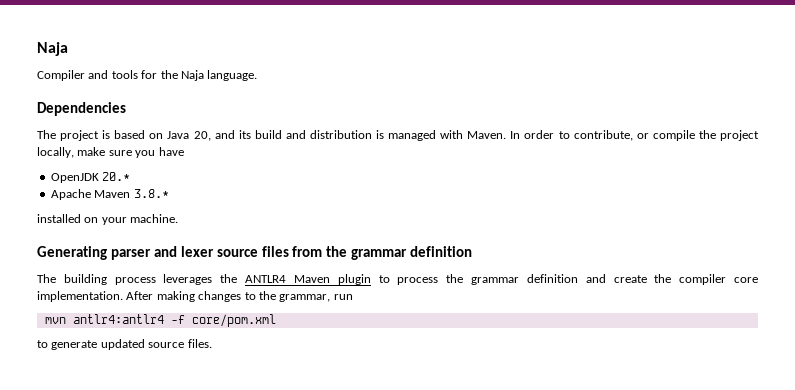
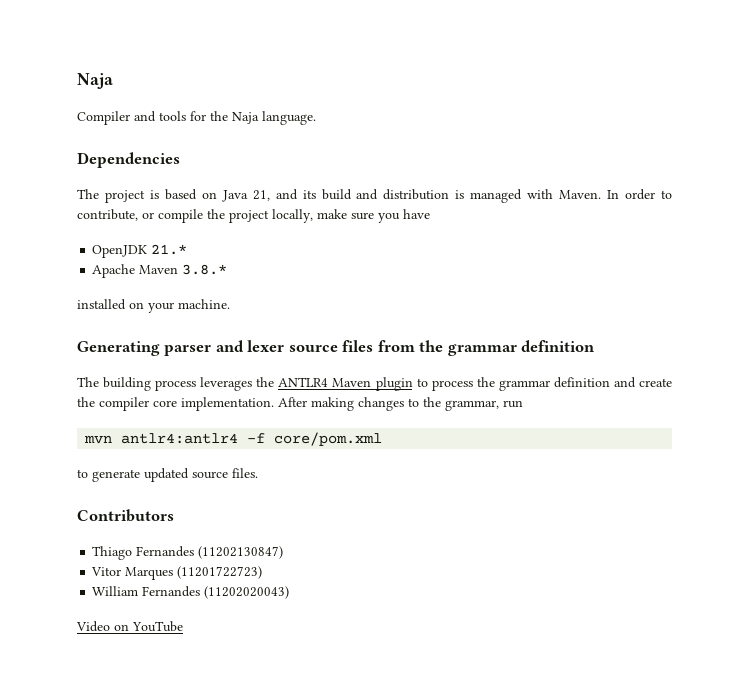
[193,131,211,141] 20, -> [252,190,270,201] 21,
[102,172,131,181] 20.* -> [151,244,188,255] 21.*
(212, 343) none -> [77,509,174,522] [92,546,284,560] [91,566,263,580] [92,586,290,599] [76,621,183,632] // Contributors // Thiago Fernandes (11202130847) // Vitor Marques (11201722723) // William Fernandes (11202020043) // Video on YouTube

